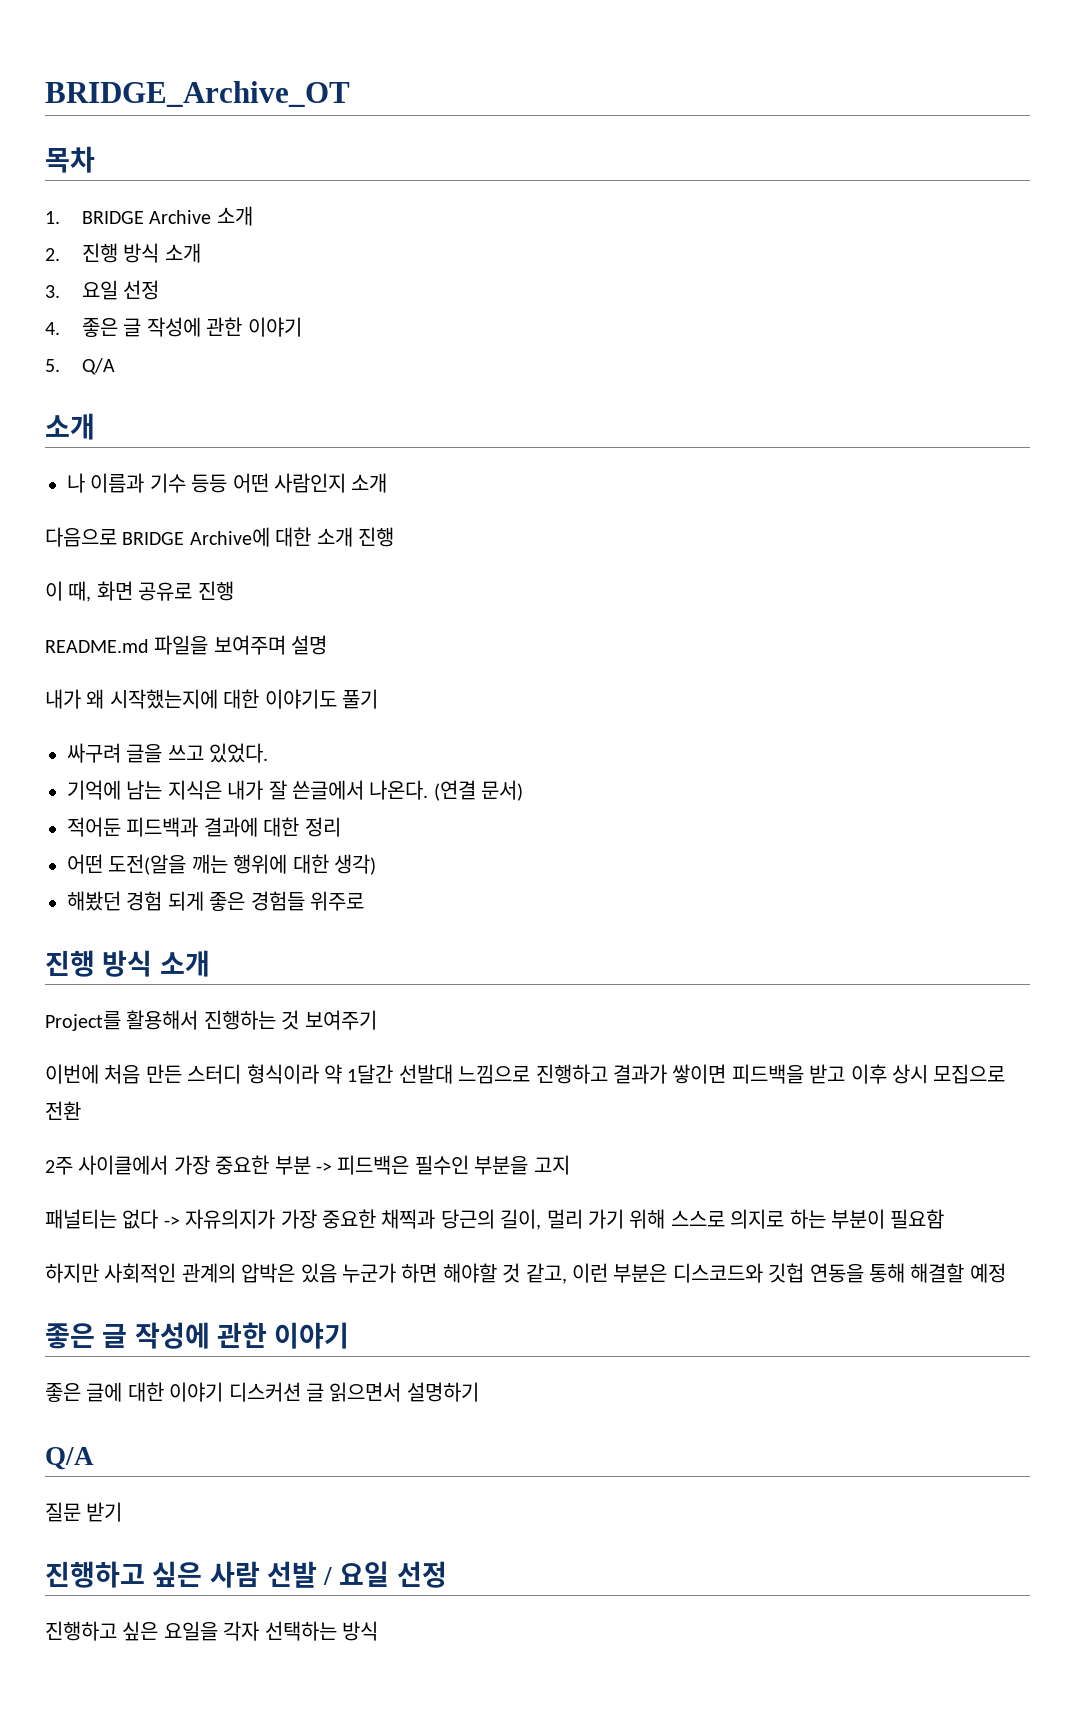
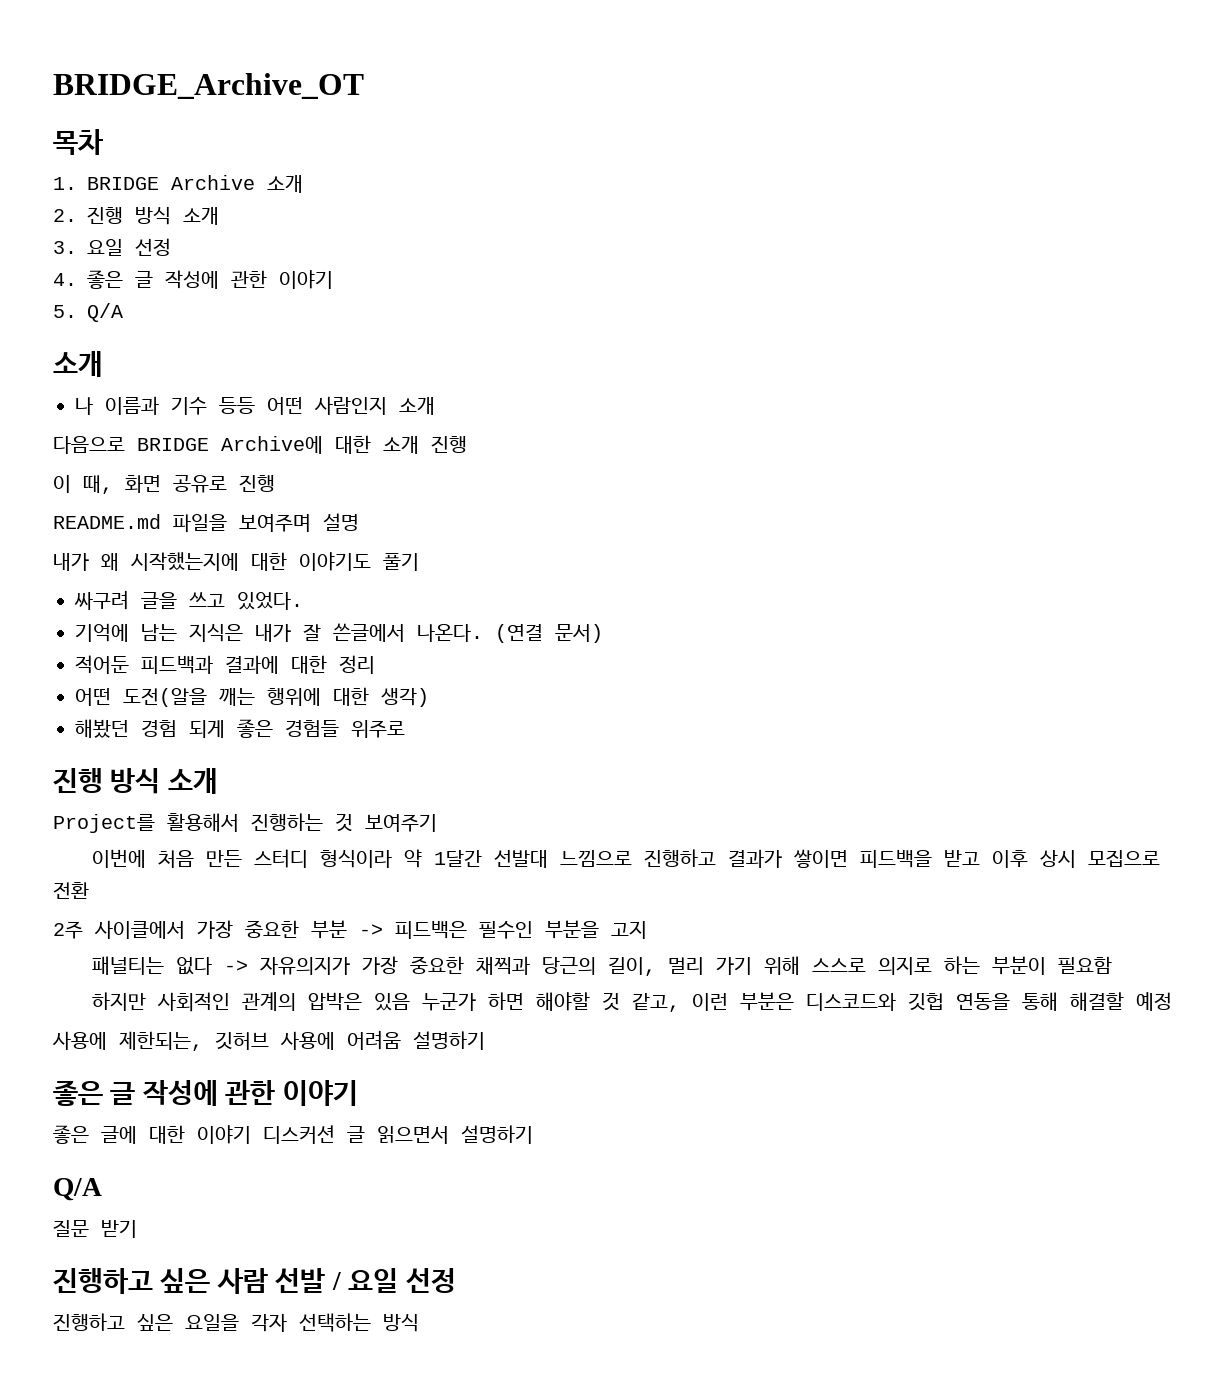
(1006, 1273) none -> [52,1030,485,1051] // 사용에 제한되는, 깃허브 사용에 어려움 설명하기

